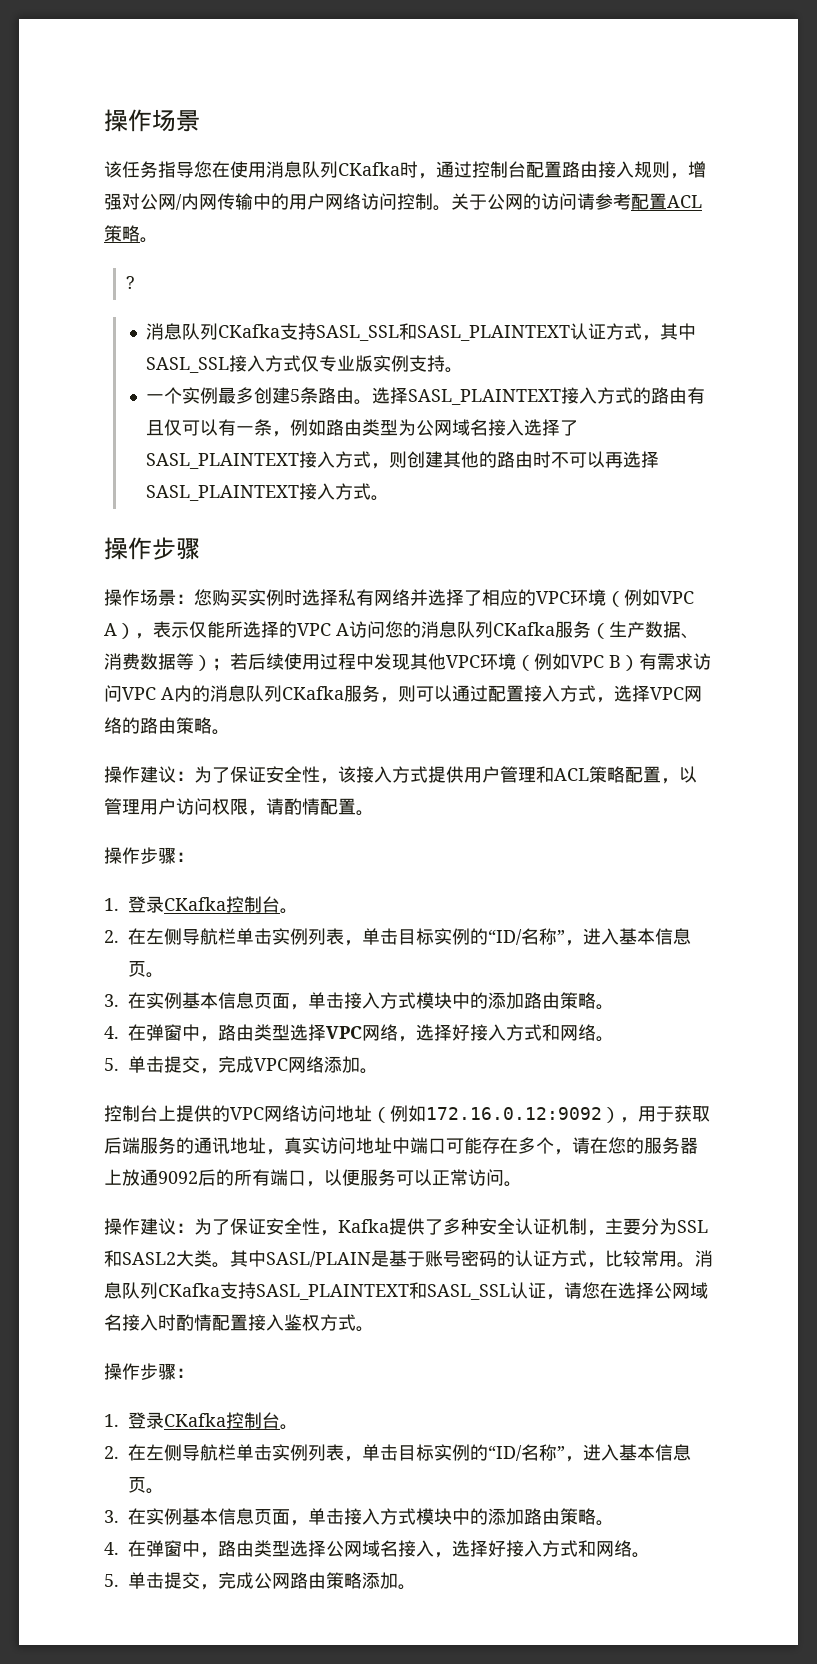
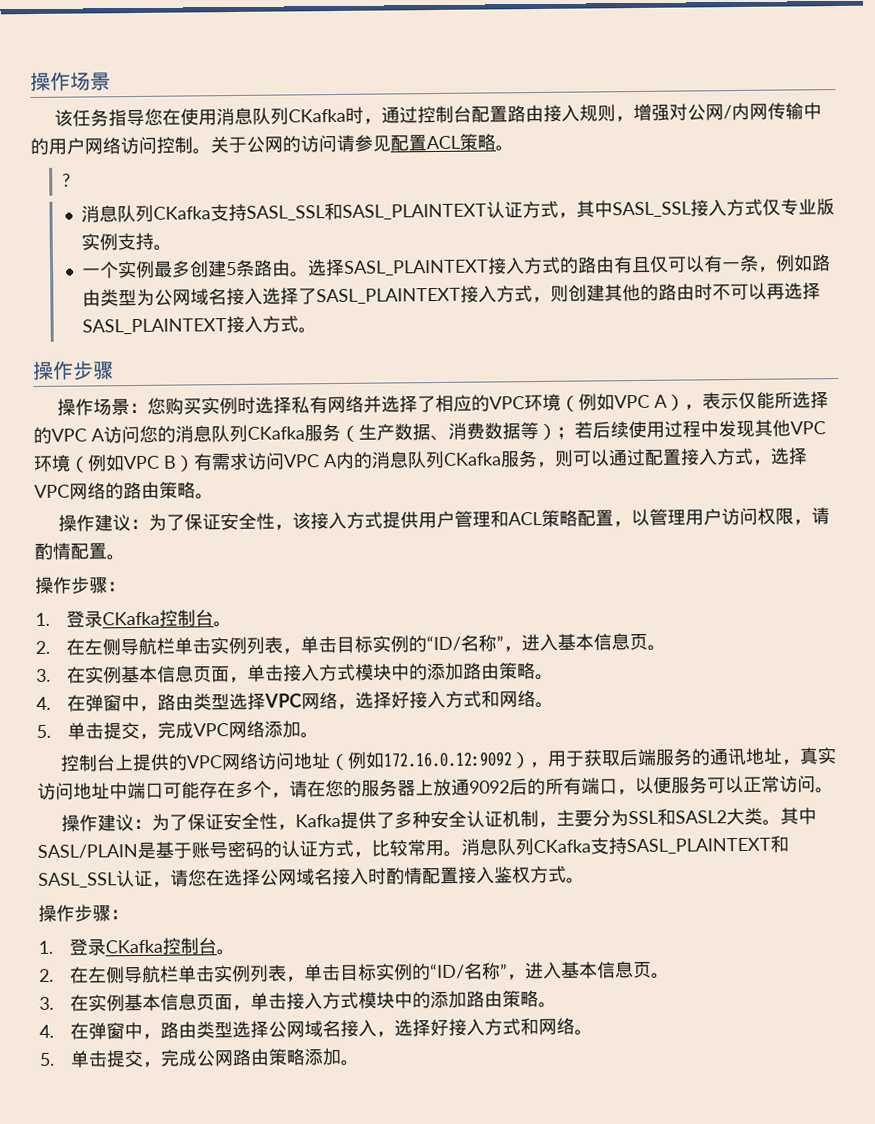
[613,193,631,210] 考 -> [372,135,391,152] 见

